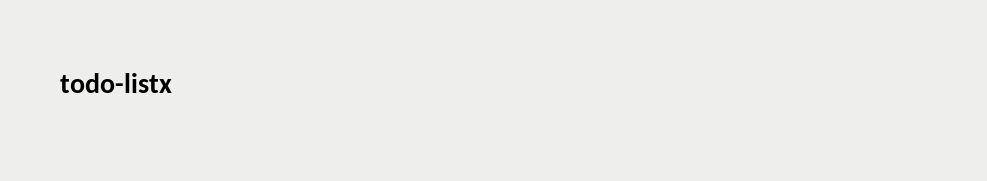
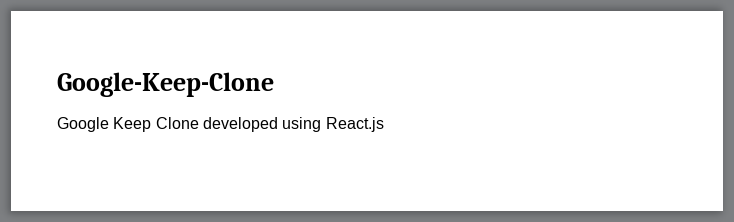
[60,73,172,93] todo-listx -> [57,72,274,97] [57,117,384,132] Google-Keep-Clone // Google Keep Clone developed using React.js

